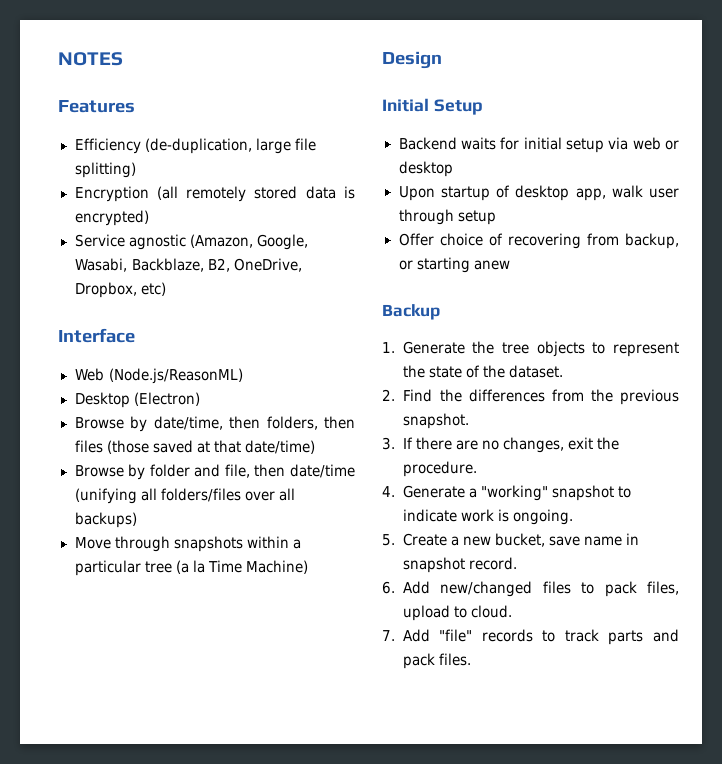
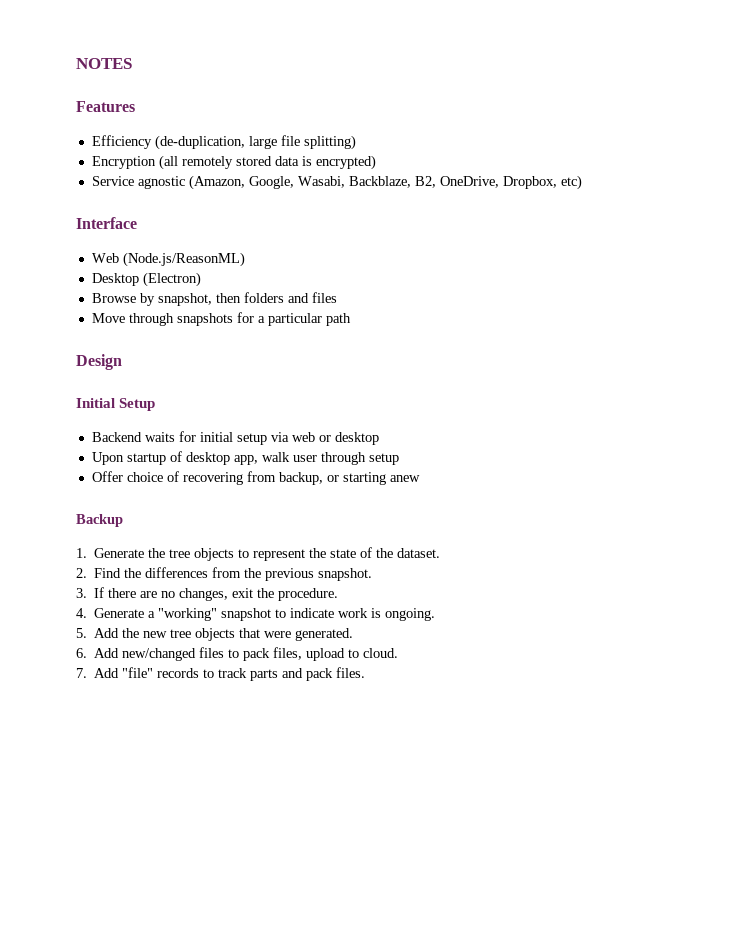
[153,416,355,430] [74,440,315,454] [74,464,355,480] [74,488,295,504] [74,512,137,528] date/time, then folders, then files (those saved at that date/time) // Browse by folder and file, then date/time (unifying all folders/files over all backups) -> [157,292,337,306] snapshot, then folders and files
[246,536,289,548] within -> [236,312,254,323] for
[144,560,308,574] tree (a la Time Machine) -> [325,313,351,326] path
[402,533,639,547] [402,557,517,573] Create a new bucket, save name in snapshot record. -> [94,628,354,641] Add the new tree objects that were generated.

